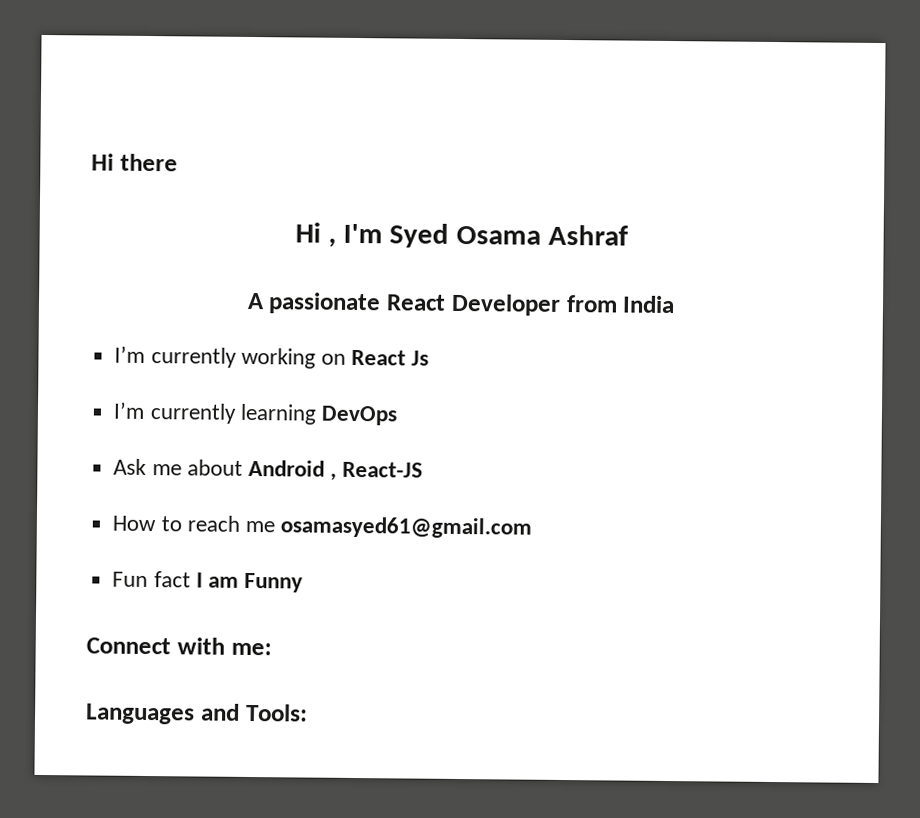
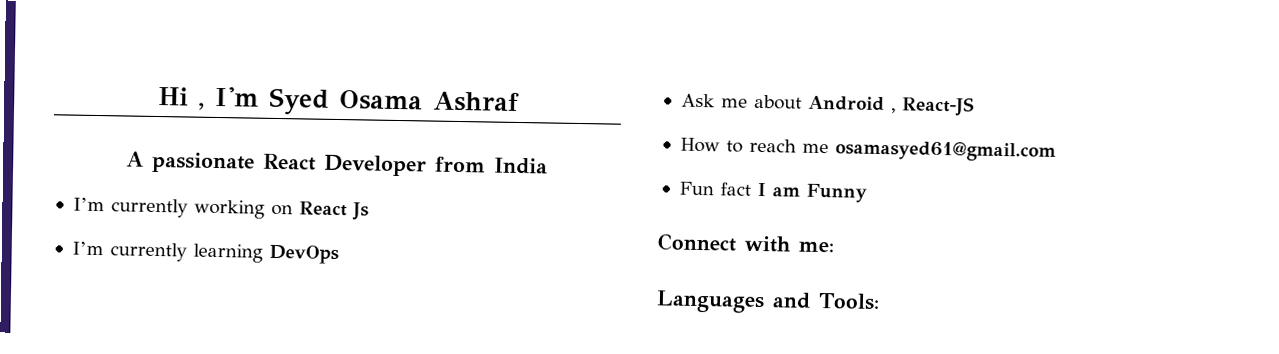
[91,153,178,172] [294,222,321,243] Hi there // Hi -> [157,86,189,106] Hi

